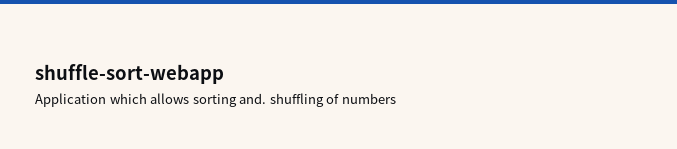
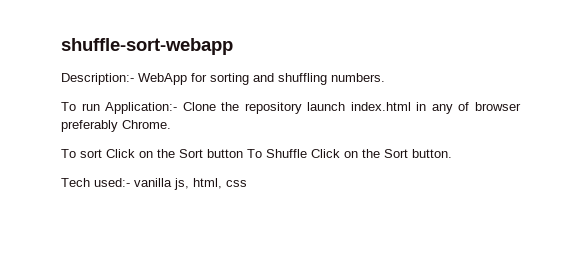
[35,93,396,107] Application which allows sorting and. shuffling of numbers -> [61,73,385,85] [61,102,521,114] [61,120,171,132] [61,149,452,158] [61,178,247,190] Description:- WebApp for sorting and shuffling numbers. // To run Application:- Clone the repository launch index.html in any of browser preferably Chrome. // To sort Click on the Sort button To Shuffle Click on the Sort button. // Tech used:- vanilla js, html, css

